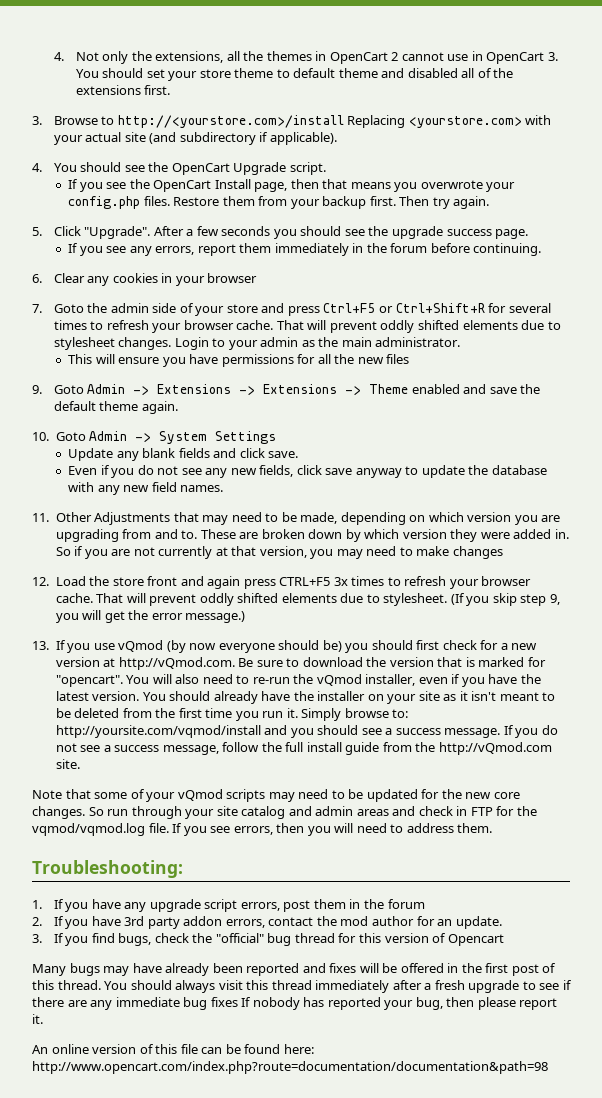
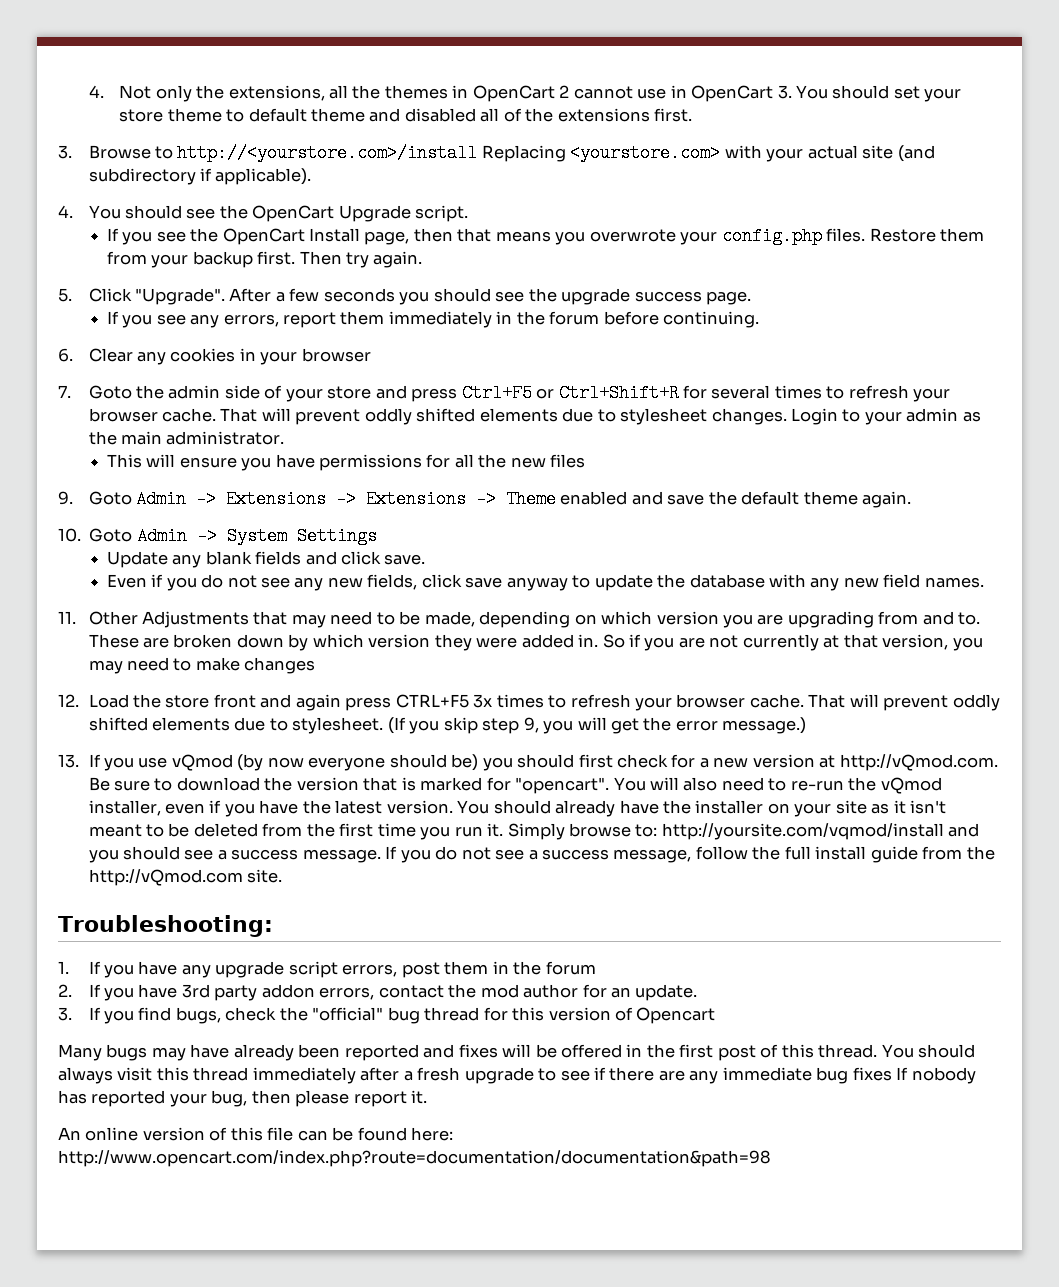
[32,789,520,802] [32,806,537,819] [32,823,493,836] // Note that some of your vQmod scripts may need to be updated for the new core changes. So run through your site catalog and admin areas and check in FTP for the vqmod/vqmod.log file. If you see errors, then you will need to address them. -> (283, 876) none

